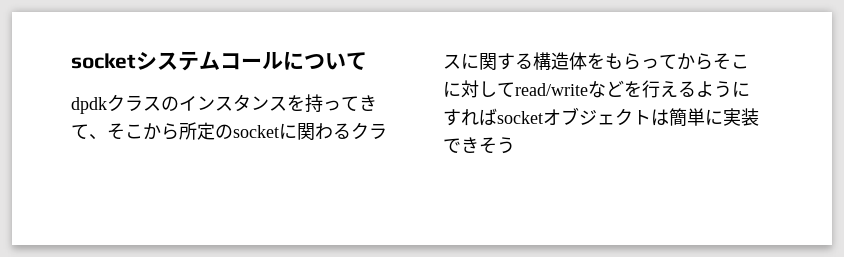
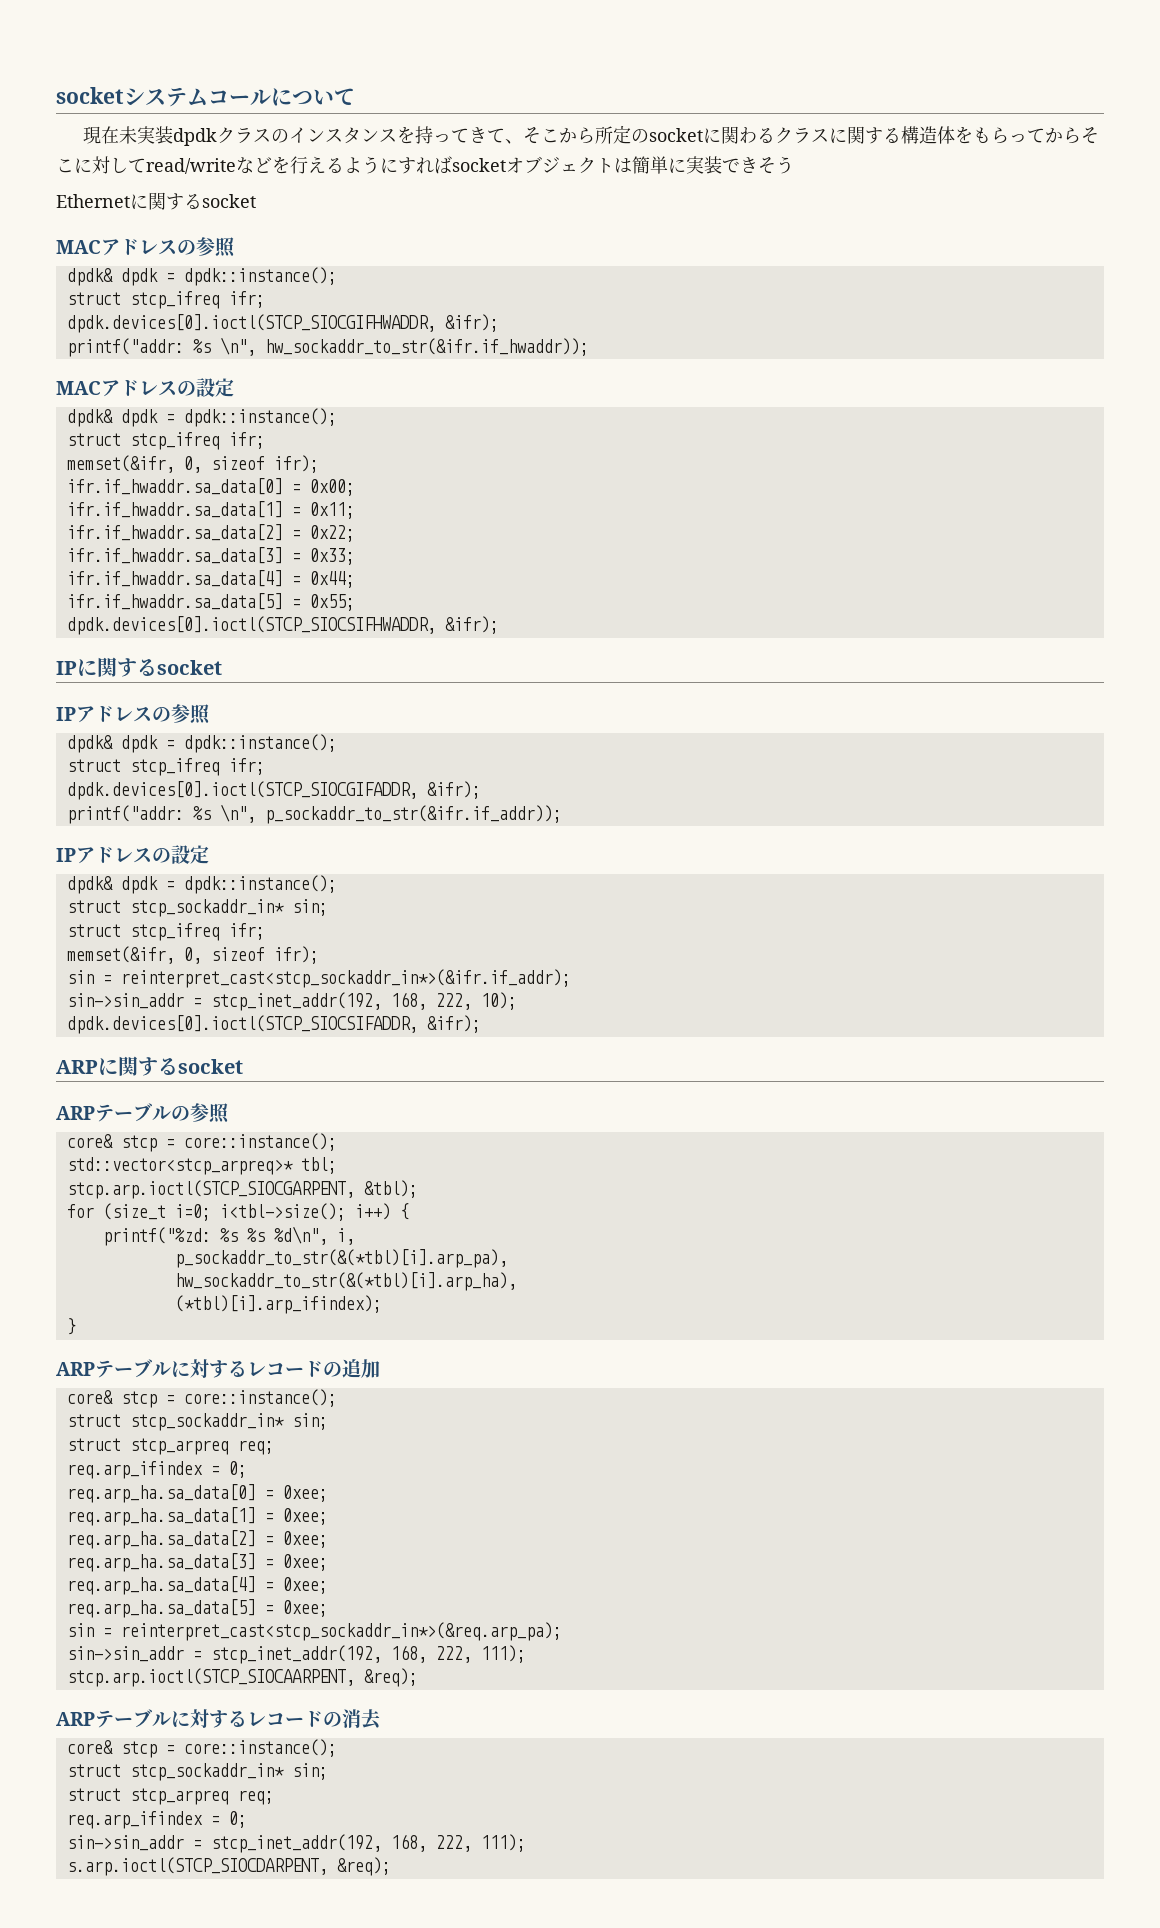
(367, 61) none -> [82,126,173,144] 現在未実装
(515, 145) none -> [56,192,256,210] [56,237,236,258] [66,267,337,286] [66,291,265,309] [66,314,499,333] [66,337,589,357] [56,378,234,397] [66,408,337,427] [66,432,265,450] [66,455,319,473] [66,478,355,496] [66,501,355,519] [66,524,355,542] [66,547,355,565] [66,570,355,588] [66,593,355,611] [66,616,499,635] [56,657,222,677] [56,704,211,725] [66,734,337,753] [66,758,265,776] [66,781,481,800] [66,804,562,824] [56,845,209,864] [66,875,337,894] [66,899,328,917] [66,923,265,941] [66,946,319,964] [66,969,571,988] [66,992,517,1011] [66,1015,481,1034] [56,1056,243,1076] [56,1103,230,1124] [66,1133,337,1152] [66,1157,337,1175] [66,1180,418,1199] [66,1203,409,1221] [102,1226,355,1246] [174,1249,508,1268] [174,1272,517,1291] [174,1295,382,1314] [66,1318,76,1335] [56,1359,380,1378] [66,1389,337,1408] [66,1413,328,1431] [66,1438,274,1455] [66,1461,247,1479] [66,1484,328,1503] [66,1507,328,1526] [66,1530,328,1549] [66,1553,328,1572] [66,1576,328,1595] [66,1599,328,1618] [66,1622,562,1641] [66,1645,526,1664] [66,1668,418,1687] [56,1709,381,1730] [66,1739,337,1758] [66,1763,328,1781] [66,1788,274,1805] [66,1811,247,1829] [66,1834,526,1853] [66,1857,391,1876] // Ethernetに関するsocket // MACアドレスの参照 // dpdk& dpdk = dpdk::instance(); // struct stcp_ifreq ifr; // dpdk.devices[0].ioctl(STCP_SIOCGIFHWADDR, &ifr); // printf("addr: %s \n", hw_sockaddr_to_str(&ifr.if_hwaddr)); // MACアドレスの設定 // dpdk& dpdk = dpdk::instance(); // struct stcp_ifreq ifr; // memset(&ifr, 0, sizeof ifr); // ifr.if_hwaddr.sa_data[0] = 0x00; // ifr.if_hwaddr.sa_data[1] = 0x11; // ifr.if_hwaddr.sa_data[2] = 0x22; // ifr.if_hwaddr.sa_data[3] = 0x33; // ifr.if_hwaddr.sa_data[4] = 0x44; // ifr.if_hwaddr.sa_data[5] = 0x55; // dpdk.devices[0].ioctl(STCP_SIOCSIFHWADDR, &ifr); // IPに関するsocket // IPアドレスの参照 // dpdk& dpdk = dpdk::instance(); // struct stcp_ifreq ifr; // dpdk.devices[0].ioctl(STCP_SIOCGIFADDR, &ifr); // printf("addr: %s \n", p_sockaddr_to_str(&ifr.if_addr)); // IPアドレスの設定 // dpdk& dpdk = dpdk::instance(); // struct stcp_sockaddr_in* sin; // struct stcp_ifreq ifr; // memset(&ifr, 0, sizeof ifr); // sin = reinterpret_cast<stcp_sockaddr_in*>(&ifr.if_addr); // sin->sin_addr = stcp_inet_addr(192, 168, 222, 10); // dpdk.devices[0].ioctl(STCP_SIOCSIFADDR, &ifr); // ARPに関するsocket // ARPテーブルの参照 // core& stcp = core::instance(); // std::vector<stcp_arpreq>* tbl; // stcp.arp.ioctl(STCP_SIOCGARPENT, &tbl); // for (size_t i=0; i<tbl->size(); i++) { // printf("%zd: %s %s %d\n", i, // p_sockaddr_to_str(&(*tbl)[i].arp_pa), // hw_sockaddr_to_str(&(*tbl)[i].arp_ha), // (*tbl)[i].arp_ifindex); // } // ARPテーブルに対するレコードの追加 // core& stcp = core::instance(); // struct stcp_sockaddr_in* sin; // struct stcp_arpreq req; // req.arp_ifindex = 0; // req.arp_ha.sa_data[0] = 0xee; // req.arp_ha.sa_data[1] = 0xee; // req.arp_ha.sa_data[2] = 0xee; // req.arp_ha.sa_data[3] = 0xee; // req.arp_ha.sa_data[4] = 0xee; // req.arp_ha.sa_data[5] = 0xee; // sin = reinterpret_cast<stcp_sockaddr_in*>(&req.arp_pa); // sin->sin_addr = stcp_inet_addr(192, 168, 222, 111); // stcp.arp.ioctl(STCP_SIOCAARPENT, &req); // ARPテーブルに対するレコードの消去 // core& stcp = core::instance(); // struct stcp_sockaddr_in* sin; // struct stcp_arpreq req; // req.arp_ifindex = 0; // sin->sin_addr = stcp_inet_addr(192, 168, 222, 111); // s.arp.ioctl(STCP_SIOCDARPENT, &req);

